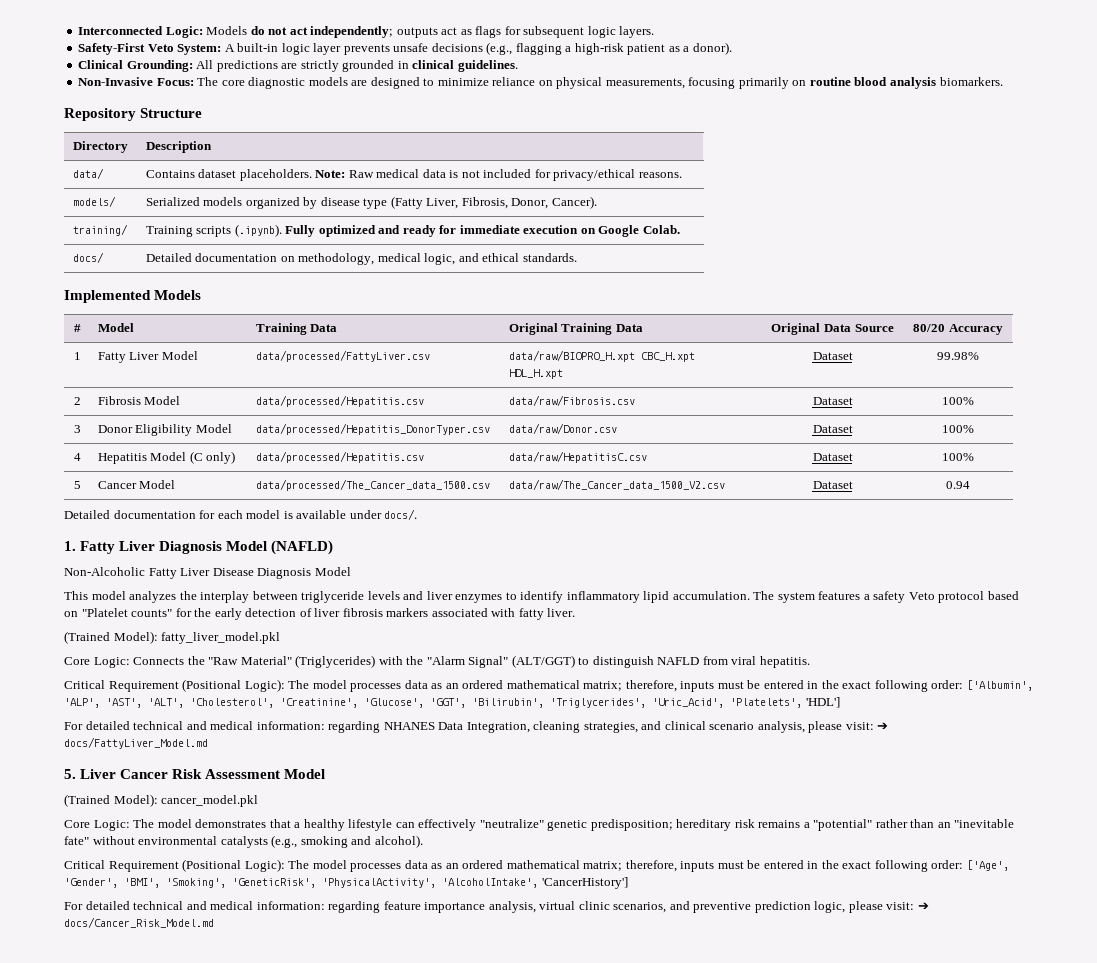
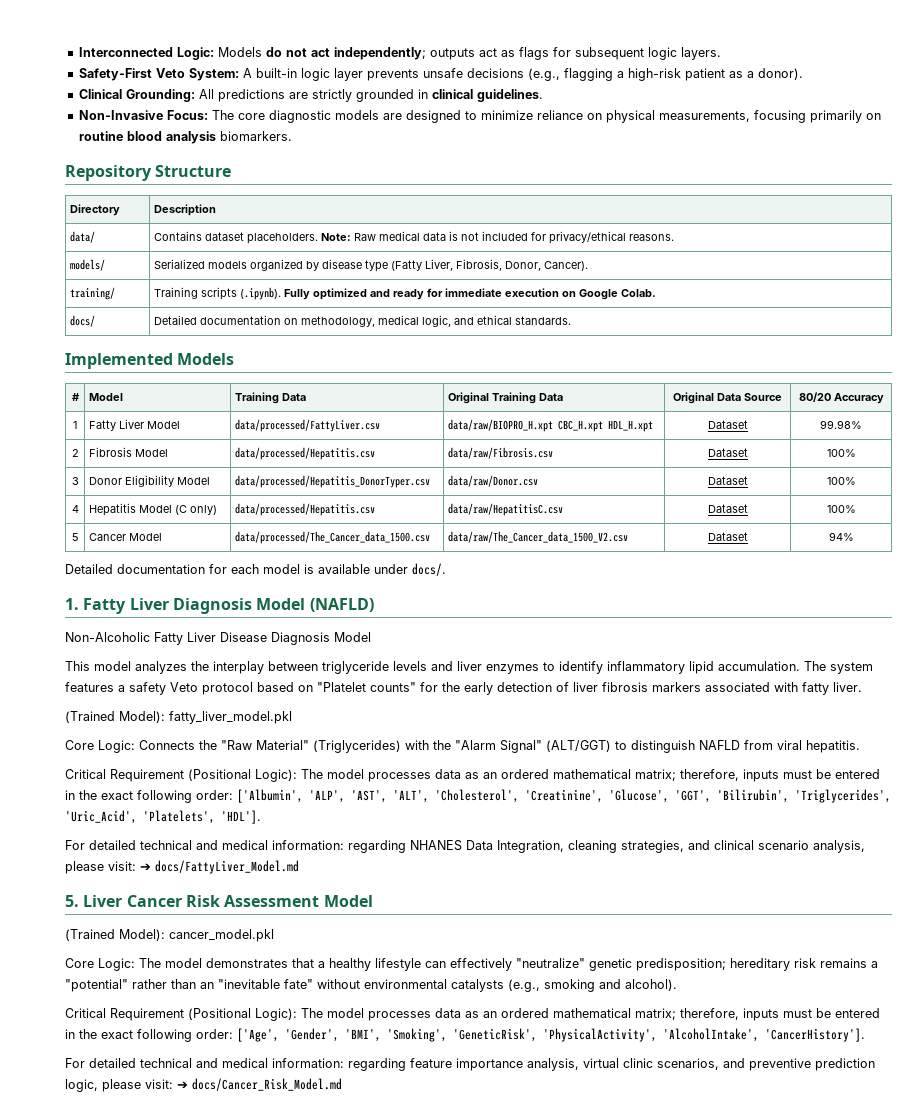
[946,481,970,489] 0.94 -> [828,532,854,541] 94%
[805,697,840,708] 'HDL'] -> [221,810,261,824] 'HDL'].
[541,877,628,889] 'CancerHistory'] -> [765,1028,865,1042] 'CancerHistory'].

